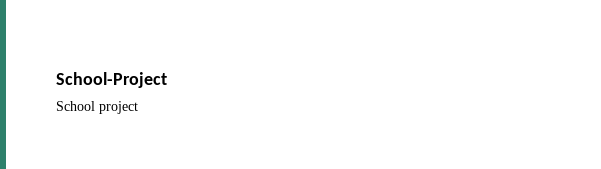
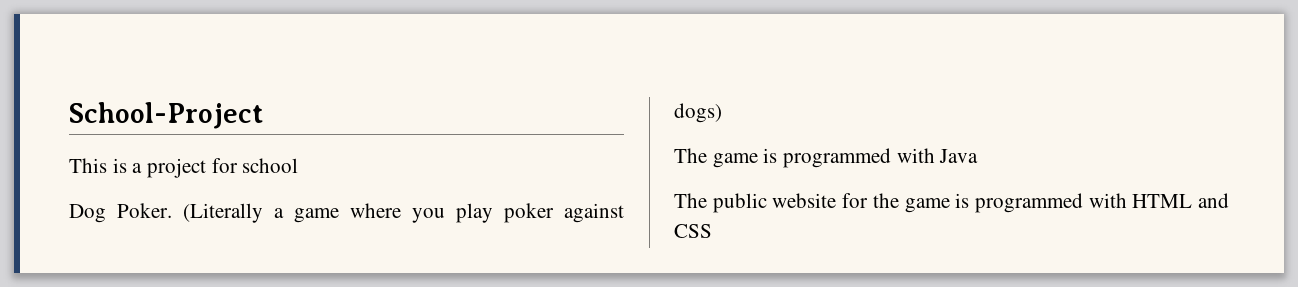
[56,101,138,114] School project -> [69,158,299,178] [69,203,624,223] [674,103,722,123] [674,148,979,168] [674,193,1229,213] [674,224,712,238] This is a project for school // Dog Poker. (Literally a game where you play poker against dogs) // The game is programmed with Java // The public website for the game is programmed with HTML and CSS

